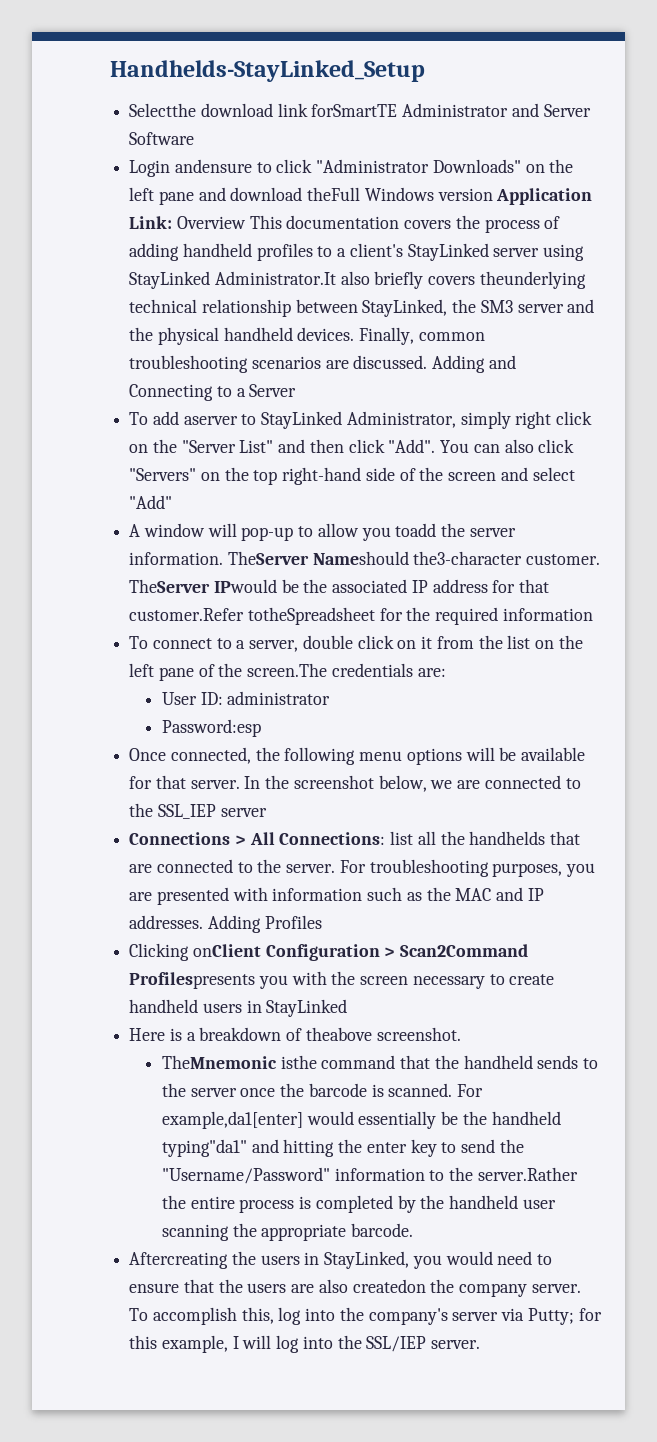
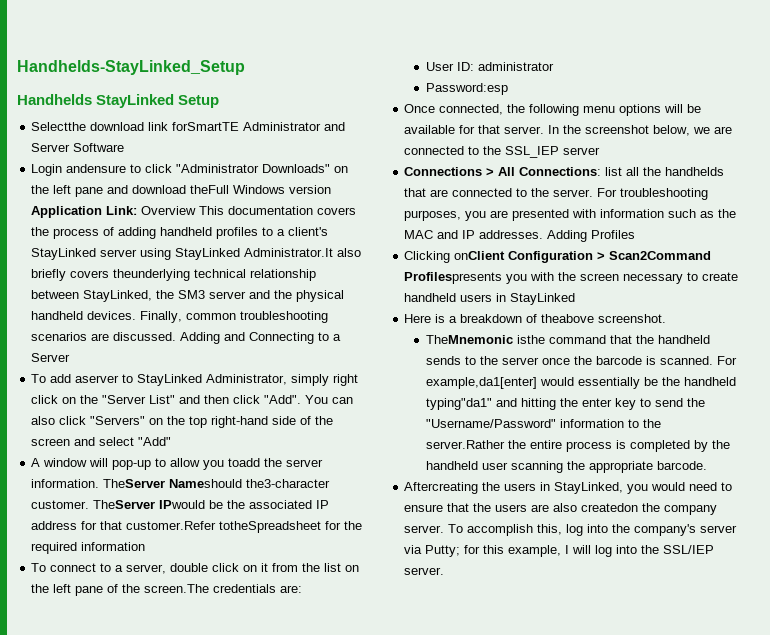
(425, 71) none -> [17,94,220,108] // Handhelds StayLinked Setup

